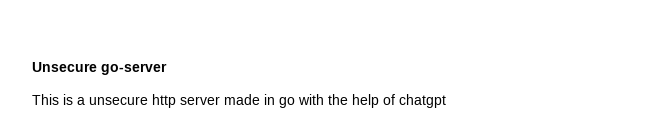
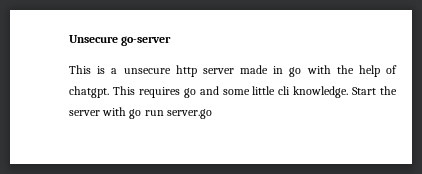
[399,94,446,108] chatgpt -> [69,86,397,98] [69,107,212,119] chatgpt. This requires go and some little cli knowledge. Start the server with go run server.go

